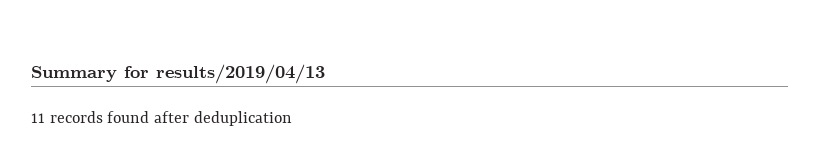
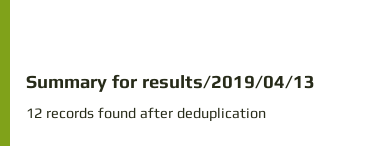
[31,113,45,123] 11 -> [26,108,42,118] 12

